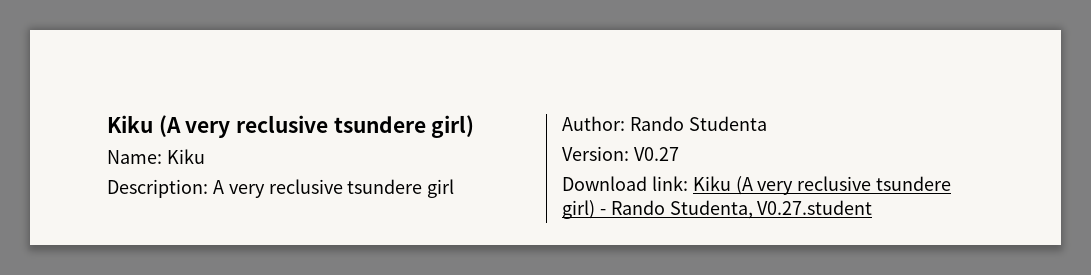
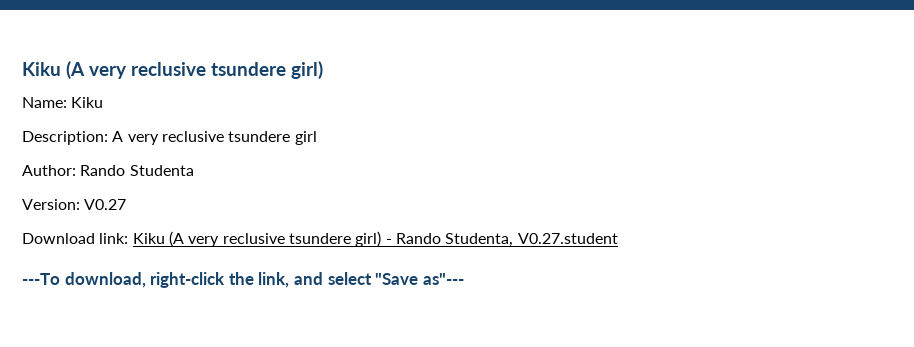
(873, 207) none -> [22,272,464,288] // ---To download, right-click the link, and select "Save as"---

